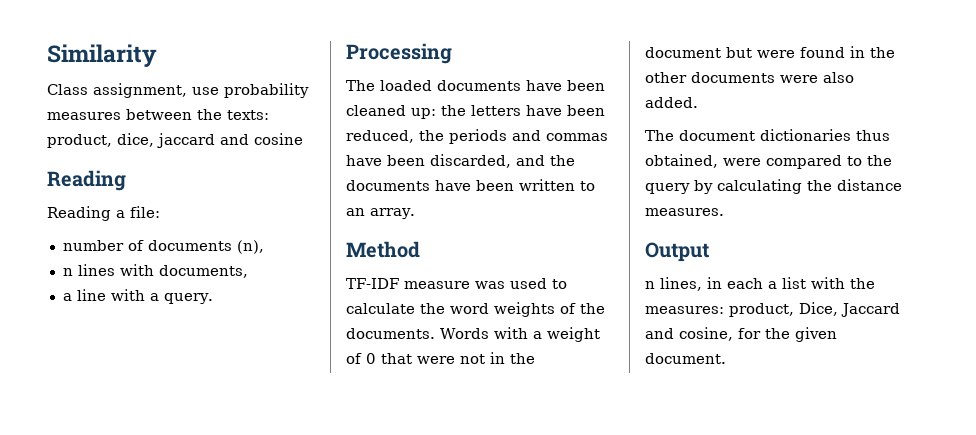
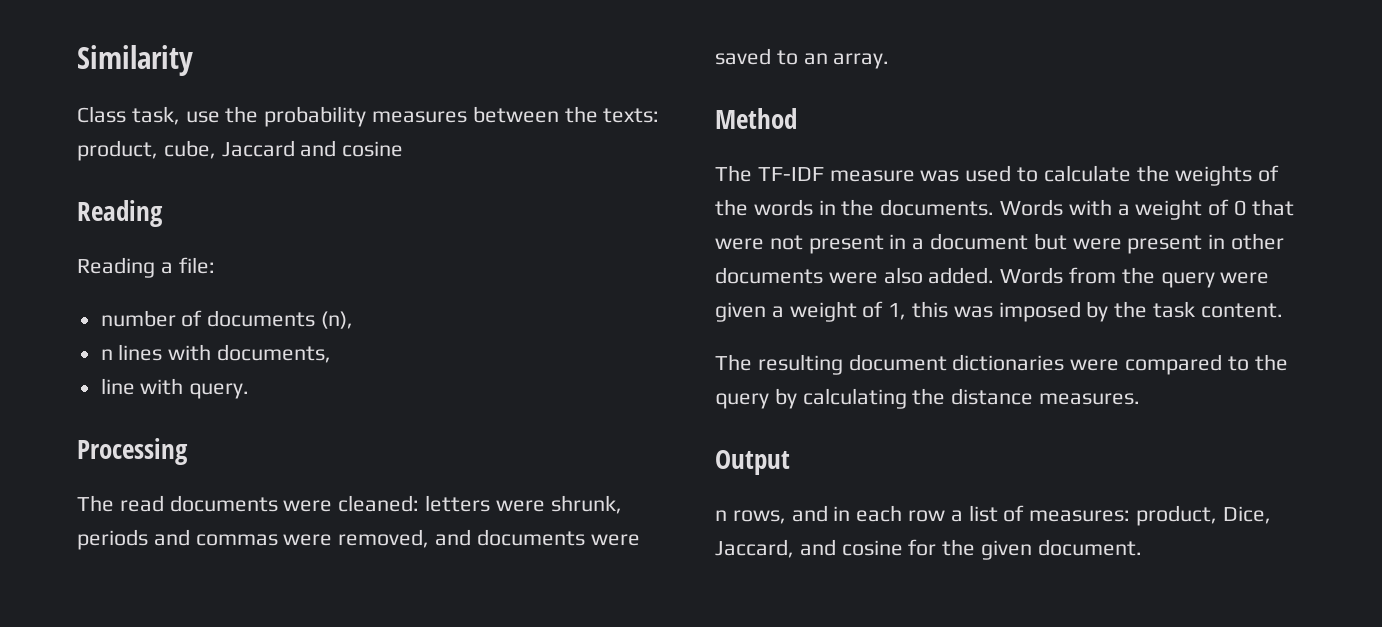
[93,83,219,98] assignment, use -> [131,106,259,125] task, use the
[117,133,215,148] dice, jaccard -> [163,140,295,159] cube, Jaccard
[62,293,72,301] a -> (332, 353) none
[149,293,159,301] a -> (184, 386) none
[380,80,605,91] [346,105,605,119] [346,129,608,144] [346,154,575,168] [346,179,575,191] loaded documents have been cleaned up: the letters have been reduced, the periods and commas have been discarded, and the documents have been written -> [119,495,622,514] [77,529,640,550] [715,48,771,65] read documents were cleaned: letters were shrunk, periods and commas were removed, and documents were saved
(420, 249) none -> [715,165,752,182] The
[450,303,489,314] word -> (1170, 173) none
(605, 308) none -> [753,199,875,216] words in the
[490,352,535,364] [645,46,895,58] in the document but were found in the -> [808,233,1226,254] present in a document but were present in
[645,130,674,141] // The -> [1000,267,1270,288] [715,301,1283,322] [715,354,843,375] Words from the query were given a weight of 1, this was imposed by the task content. // The resulting
[856,130,890,141] [645,154,718,168] thus obtained, -> (1065, 362) none
[660,277,702,291] lines, -> [732,505,828,524] rows, and
(763, 283) none -> [908,510,946,522] row
[811,277,875,289] with the -> [1003,505,1025,522] of
[841,303,900,317] [645,327,733,341] Jaccard and cosine, -> [715,539,903,558] Jaccard, and cosine

